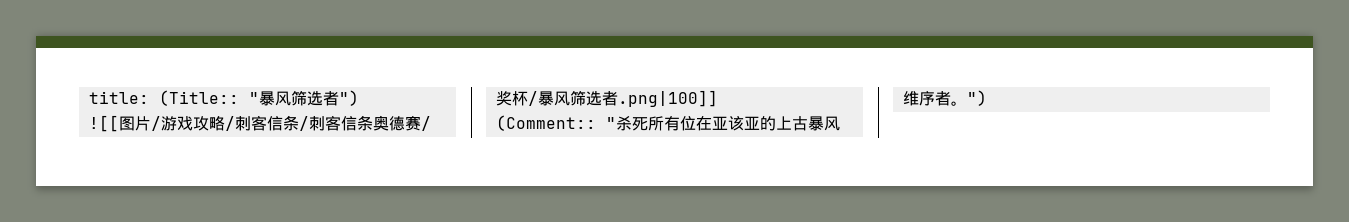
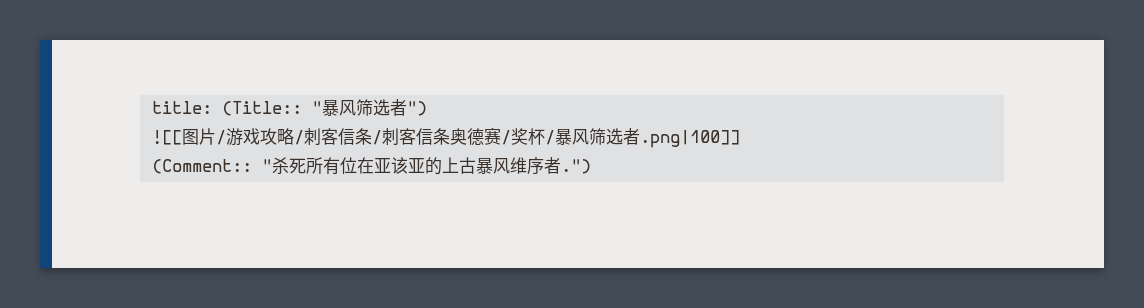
[951,90,988,106] 。") -> [561,159,591,174] .")

